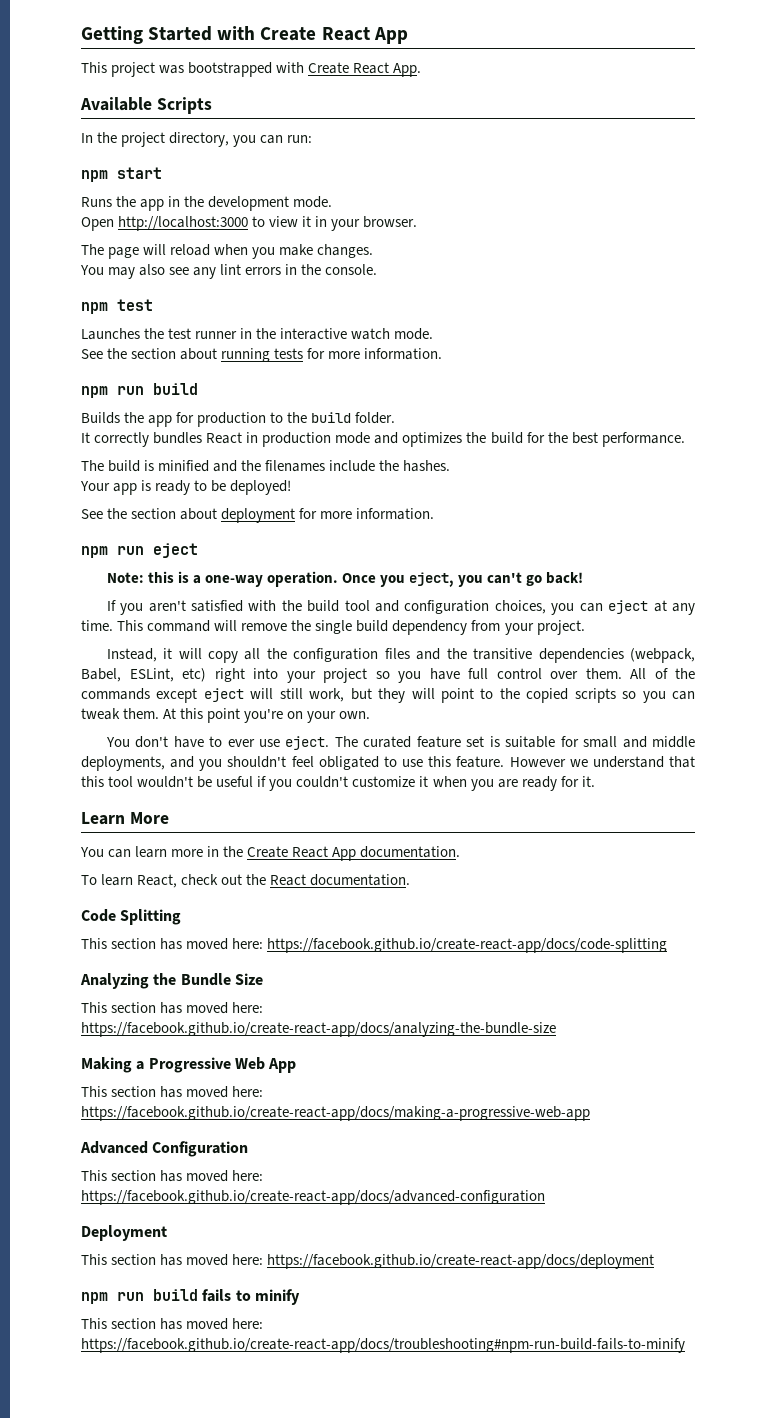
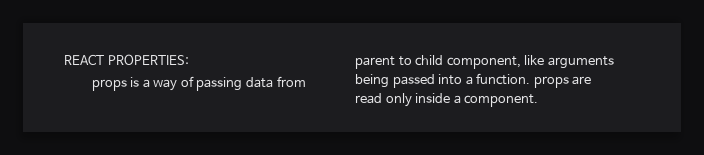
[81,26,408,44] [81,62,422,77] [80,97,212,114] [81,132,313,147] [81,167,162,182] [81,196,333,211] [81,216,418,231] [81,244,374,259] [80,264,378,279] [81,299,153,314] [81,328,434,340] [81,348,443,362] [81,383,198,398] [81,412,396,427] [81,432,685,447] [81,460,451,472] [80,480,292,495] [81,508,435,523] [81,543,198,558] [106,571,584,587] [106,600,696,615] [81,620,585,635] [106,648,695,663] [81,668,695,683] [81,688,695,703] [81,708,371,723] [105,736,695,750] [81,756,695,771] [81,776,595,791] [81,812,169,825] [80,846,461,861] [81,874,411,888] [81,909,182,925] [81,938,668,953] [80,973,263,989] [81,1002,264,1014] [81,1022,556,1037] [81,1057,297,1073] [81,1086,264,1098] [81,1106,590,1121] [80,1141,249,1157] [81,1170,264,1182] [81,1190,545,1205] [81,1225,167,1241] [81,1254,655,1269] [81,1289,300,1305] [81,1318,264,1330] [81,1338,685,1353] Getting Started with Create React App // This project was bootstrapped with Create React App. // Available Scripts // In the project directory, you can run: // npm start // Runs the app in the development mode. // Open http://localhost:3000 to view it in your browser. // The page will reload when you make changes. // You may also see any lint errors in the console. // npm test // Launches the test runner in the interactive watch mode. // See the section about running tests for more information. // npm run build // Builds the app for production to the build folder. // It correctly bundles React in production mode and optimizes the build for the best performance. // The build is minified and the filenames include the hashes. // Your app is ready to be deployed! // See the section about deployment for more information. // npm run eject // Note: this is a one-way operation. Once you eject, you can't go back! // If you aren't satisfied with the build tool and configuration choices, you can eject at any time. This command will remove the single build dependency from your project. // Instead, it will copy all the configuration files and the transitive dependencies (webpack, Babel, ESLint, etc) right into your project so you have full control over them. All of the commands except eject will still work, but they will point to the copied scripts so you can tweak them. At this point you're on your own. // You don't have to ever use eject. The curated feature set is suitable for small and middle deployments, and you shouldn't feel obligated to use this feature. However we understand that this tool wouldn't be useful if you couldn't customize it when you are ready for it. // Learn More // You can learn more in the Create React App documentation. // To learn React, check out the React documentation. // Code Splitting // This section has moved here: https://facebook.github.io/create-react-app/docs/code-splitting // Analyzing the Bundle Size // This section has moved here: https://facebook.github.io/create-react-app/docs/analyzing-the-bundle-size // Making a Progressive Web App // This section has moved here: https://facebook.github.io/create-react-app/docs/making-a-progressive-web-app // Advanced Configuration // This section has moved here: https://facebook.github.io/create-react-app/docs/advanced-configuration // Deployment // This section has moved here: https://facebook.github.io/create-react-app/docs/deployment // npm run build fails to minify // This section has moved here: https://facebook.github.io/create-react-app/docs/troubleshooting#npm-run-build-fails-to-minify -> [64,54,189,65] [91,76,306,91] [355,55,614,69] [355,73,592,88] [355,93,539,107] REACT PROPERTIES: // props is a way of passing data from parent to child component, like arguments being passed into a function. props are read only inside a component.

